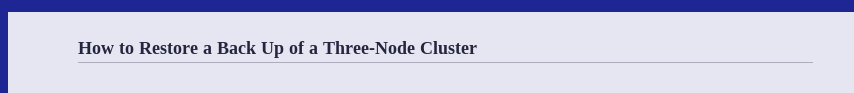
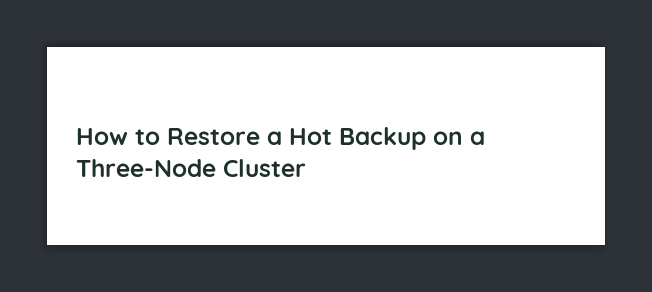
[217,41,305,58] Back Up of -> [289,127,463,150] Hot Backup on

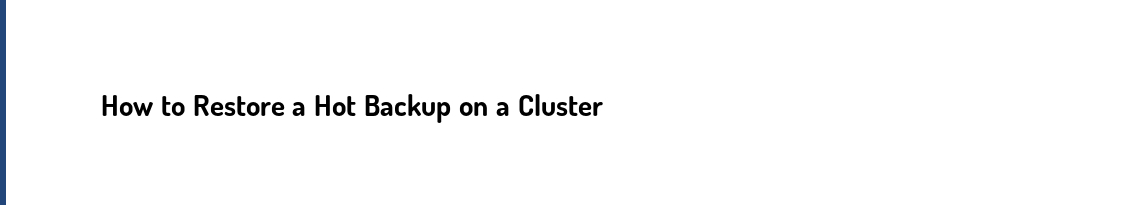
[76,159,216,177] Three-Node -> (510, 109) none

